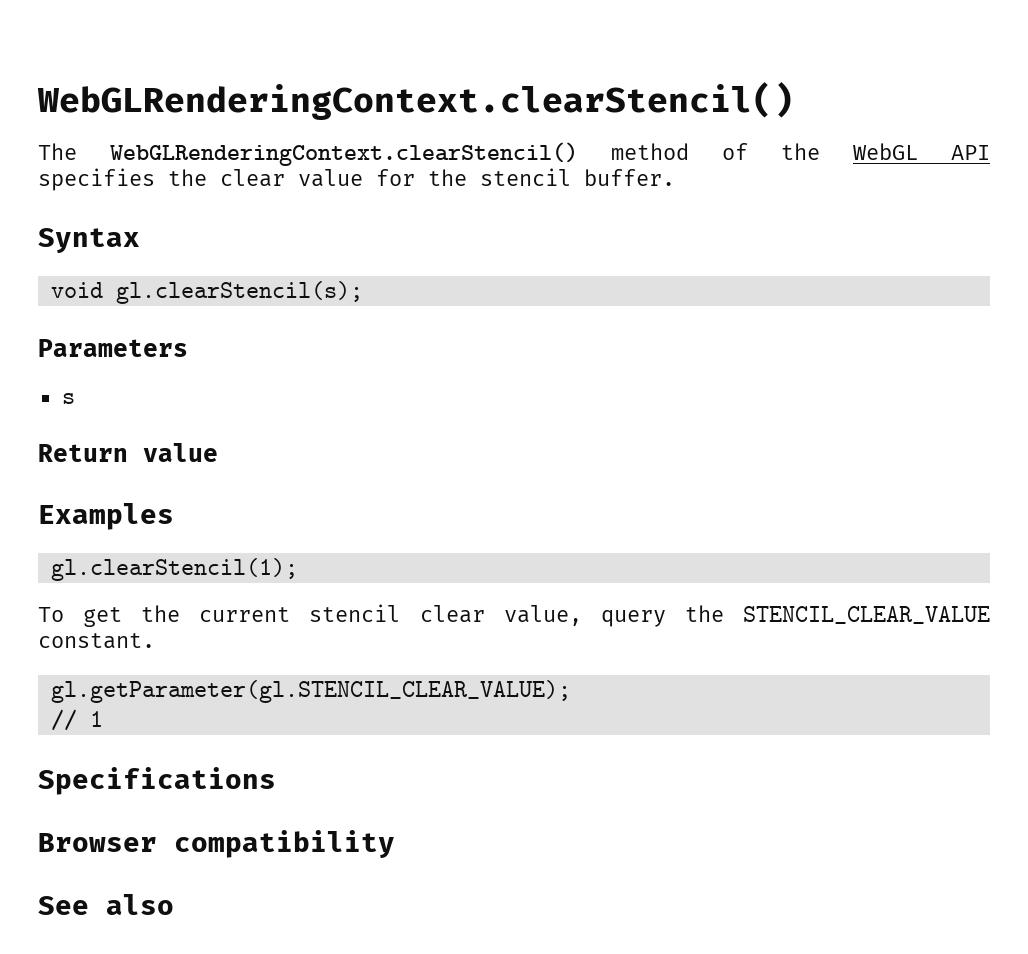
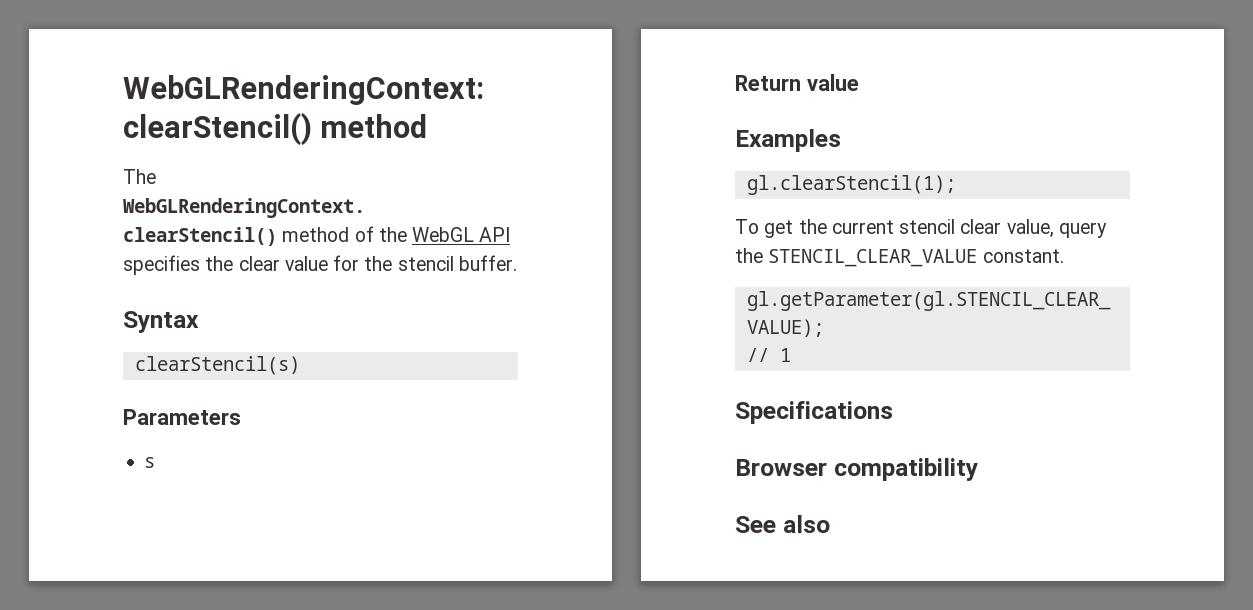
[37,82,794,120] WebGLRenderingContext.clearStencil() -> [123,75,484,105] [123,113,428,146] WebGLRenderingContext: clearStencil() method
[50,281,363,304] void gl.clearStencil(s); -> [134,356,300,375] clearStencil(s)

